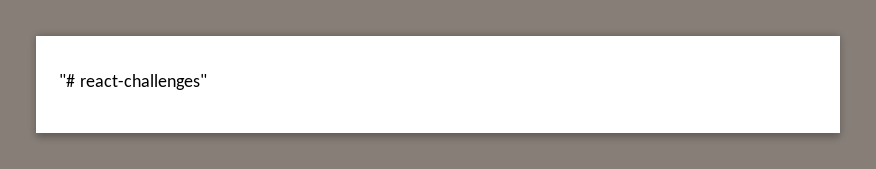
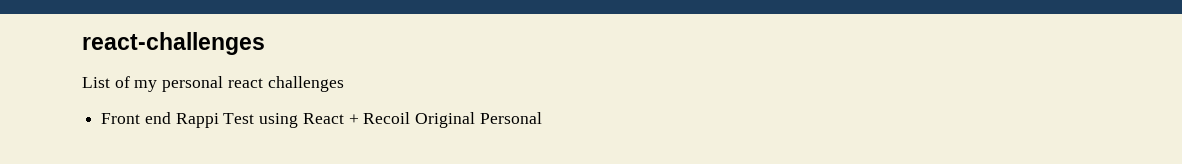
[59,74,207,90] "# react-challenges" -> [82,32,265,55] [82,76,344,92] [101,112,542,128] react-challenges // List of my personal react challenges // Front end Rappi Test using React + Recoil Original Personal

